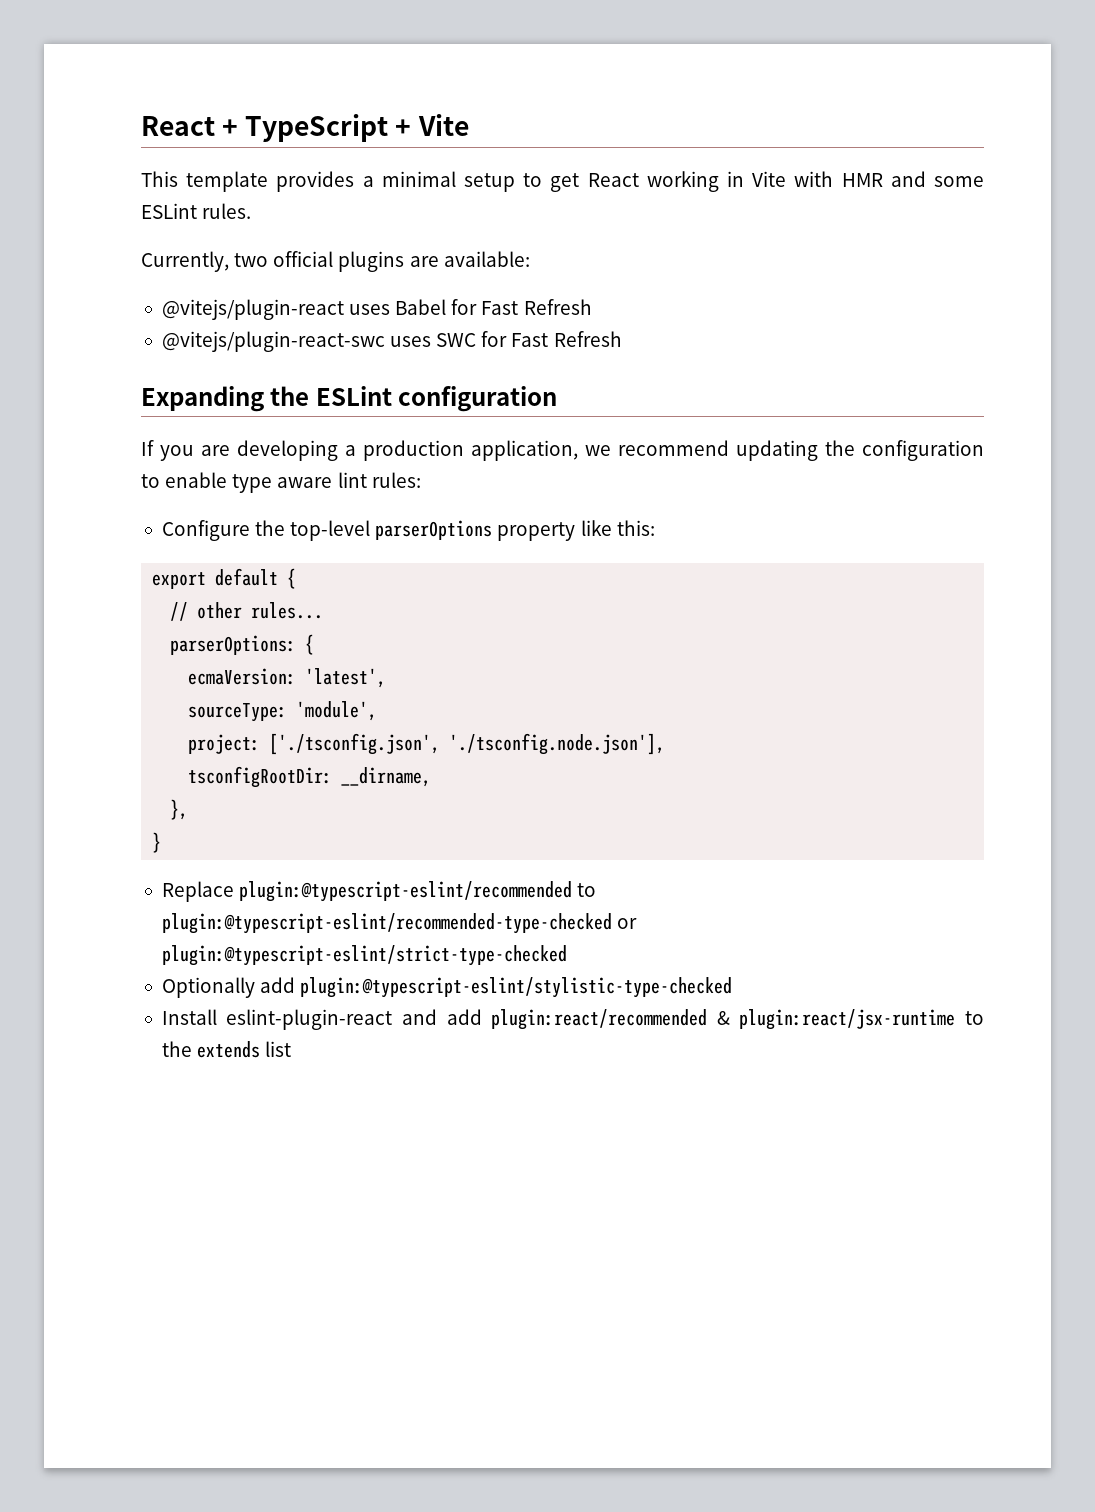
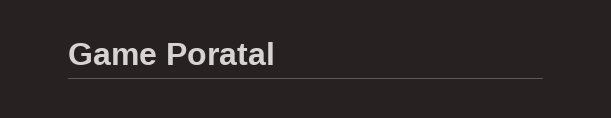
[141,114,469,142] [141,171,985,192] [141,203,252,219] [141,251,530,272] [161,299,592,320] [161,331,622,352] [141,386,558,412] [141,440,984,461] [141,472,421,493] [161,520,655,541] [152,568,297,589] [170,602,324,621] [170,634,315,655] [188,668,387,688] [188,701,378,722] [188,733,666,755] [188,766,432,788] [170,799,189,820] [152,832,162,853] [161,881,597,902] [161,913,638,934] [161,945,567,966] [161,977,733,998] [161,1009,985,1030] [161,1041,292,1058] React + TypeScript + Vite // This template provides a minimal setup to get React working in Vite with HMR and some ESLint rules. // Currently, two official plugins are available: // @vitejs/plugin-react uses Babel for Fast Refresh // @vitejs/plugin-react-swc uses SWC for Fast Refresh // Expanding the ESLint configuration // If you are developing a production application, we recommend updating the configuration to enable type aware lint rules: // Configure the top-level parserOptions property like this: // export default { // // other rules... // parserOptions: { // ecmaVersion: 'latest', // sourceType: 'module', // project: ['./tsconfig.json', './tsconfig.node.json'], // tsconfigRootDir: __dirname, // }, // } // Replace plugin:@typescript-eslint/recommended to plugin:@typescript-eslint/recommended-type-checked or plugin:@typescript-eslint/strict-type-checked // Optionally add plugin:@typescript-eslint/stylistic-type-checked // Install eslint-plugin-react and add plugin:react/recommended & plugin:react/jsx-runtime to the extends list -> [68,42,275,65] Game Poratal

